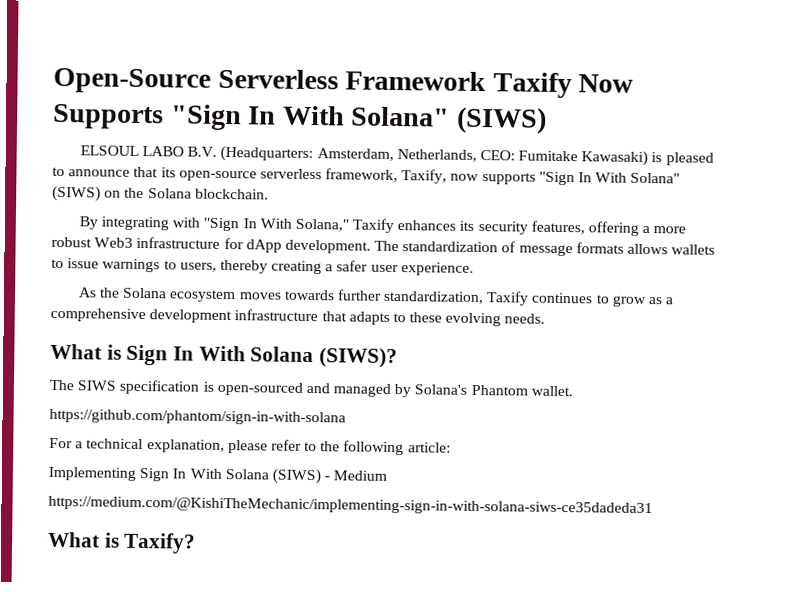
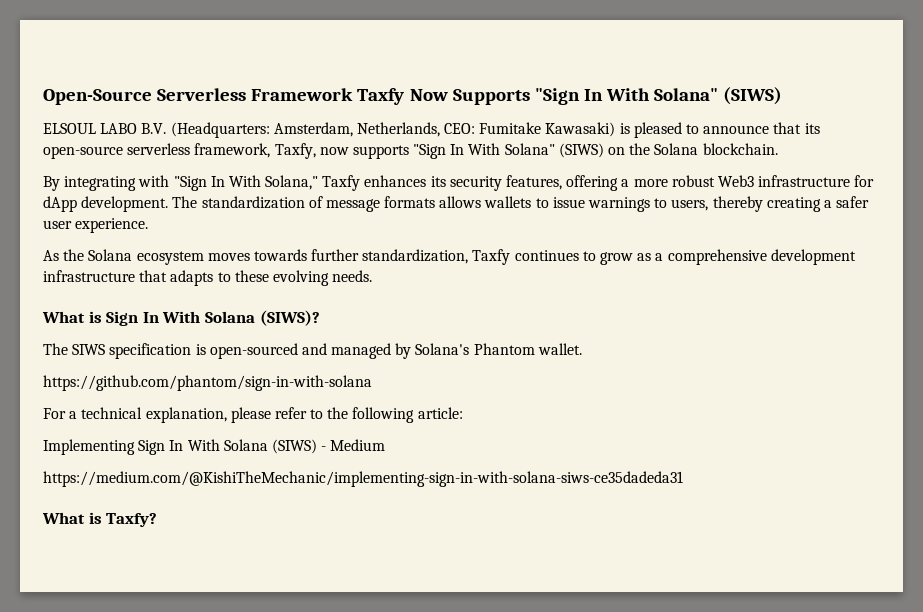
[492,72,572,99] Taxify -> [357,88,405,105] Taxfy
[401,169,448,184] Taxify, -> [274,143,316,159] Taxfy,
[352,218,395,234] Taxify -> [322,175,361,191] Taxfy
[486,291,530,306] Taxify -> [472,249,511,265] Taxfy
[123,532,197,554] Taxify? -> [106,513,158,527] Taxfy?

